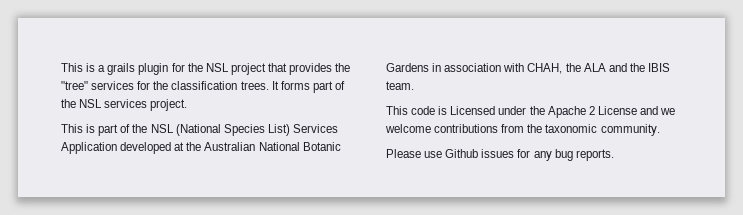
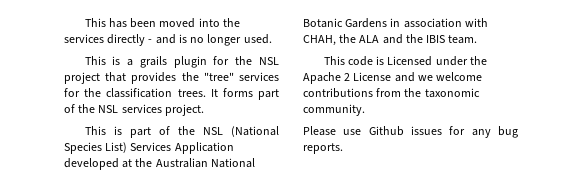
[61,63,83,72] This -> [84,18,240,28] [64,34,272,46] [84,56,106,65] This has been moved into the services directly - and is no longer used. // This

